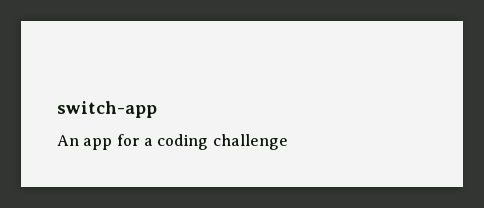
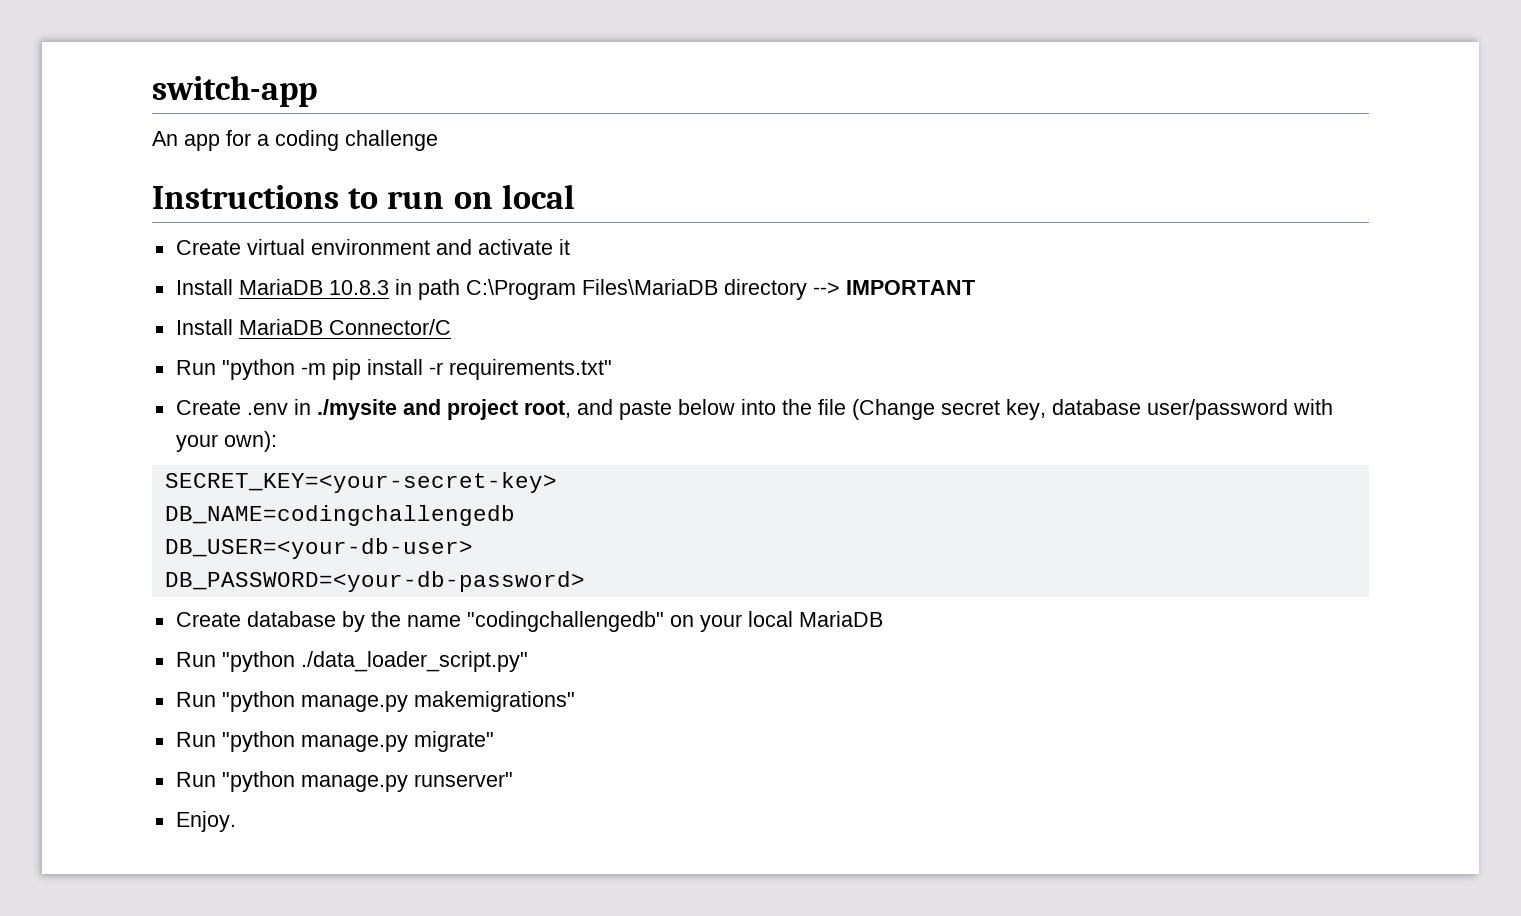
(288, 142) none -> [152,184,575,209] [175,239,570,255] [175,279,975,300] [175,319,451,335] [175,359,612,380] [175,399,1333,420] [175,431,277,452] [164,472,557,493] [164,505,515,526] [164,538,473,559] [164,571,585,592] [175,611,883,632] [175,651,528,672] [175,691,575,712] [175,731,494,752] [175,771,513,792] [175,811,236,832] // Instructions to run on local // Create virtual environment and activate it // Install MariaDB 10.8.3 in path C:\Program Files\MariaDB directory --> IMPORTANT // Install MariaDB Connector/C // Run "python -m pip install -r requirements.txt" // Create .env in ./mysite and project root, and paste below into the file (Change secret key, database user/password with your own): // SECRET_KEY=<your-secret-key> // DB_NAME=codingchallengedb // DB_USER=<your-db-user> // DB_PASSWORD=<your-db-password> // Create database by the name "codingchallengedb" on your local MariaDB // Run "python ./data_loader_script.py" // Run "python manage.py makemigrations" // Run "python manage.py migrate" // Run "python manage.py runserver" // Enjoy.

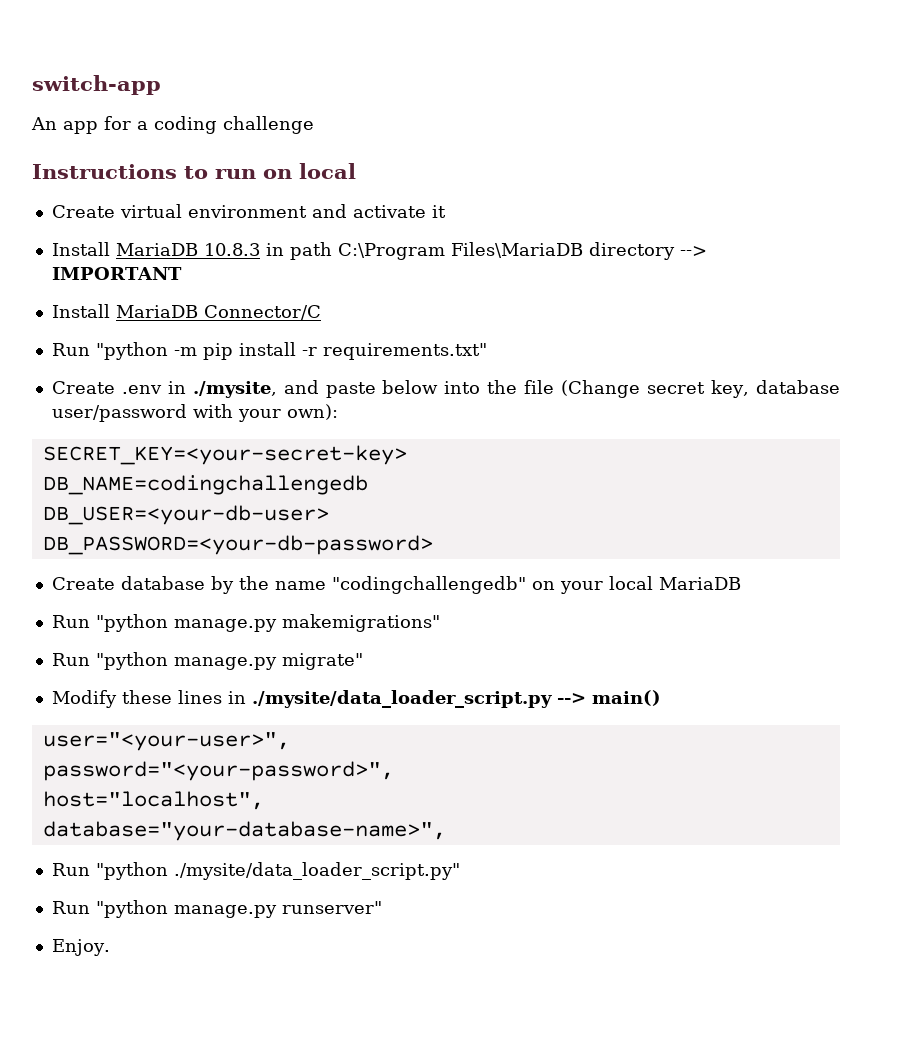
[316,399,571,420] ./mysite and project root, -> [192,381,277,398] ./mysite,
[175,651,528,672] // Run "python ./data_loader_script.py" -> (741, 583) none
(494, 741) none -> [51,690,661,708] [42,732,290,751] [42,761,394,781] [42,791,264,810] [42,821,446,841] [51,862,460,880] // Modify these lines in ./mysite/data_loader_script.py --> main() // user="<your-user>", // password="<your-password>", // host="localhost", // database="your-database-name>", // Run "python ./mysite/data_loader_script.py"

